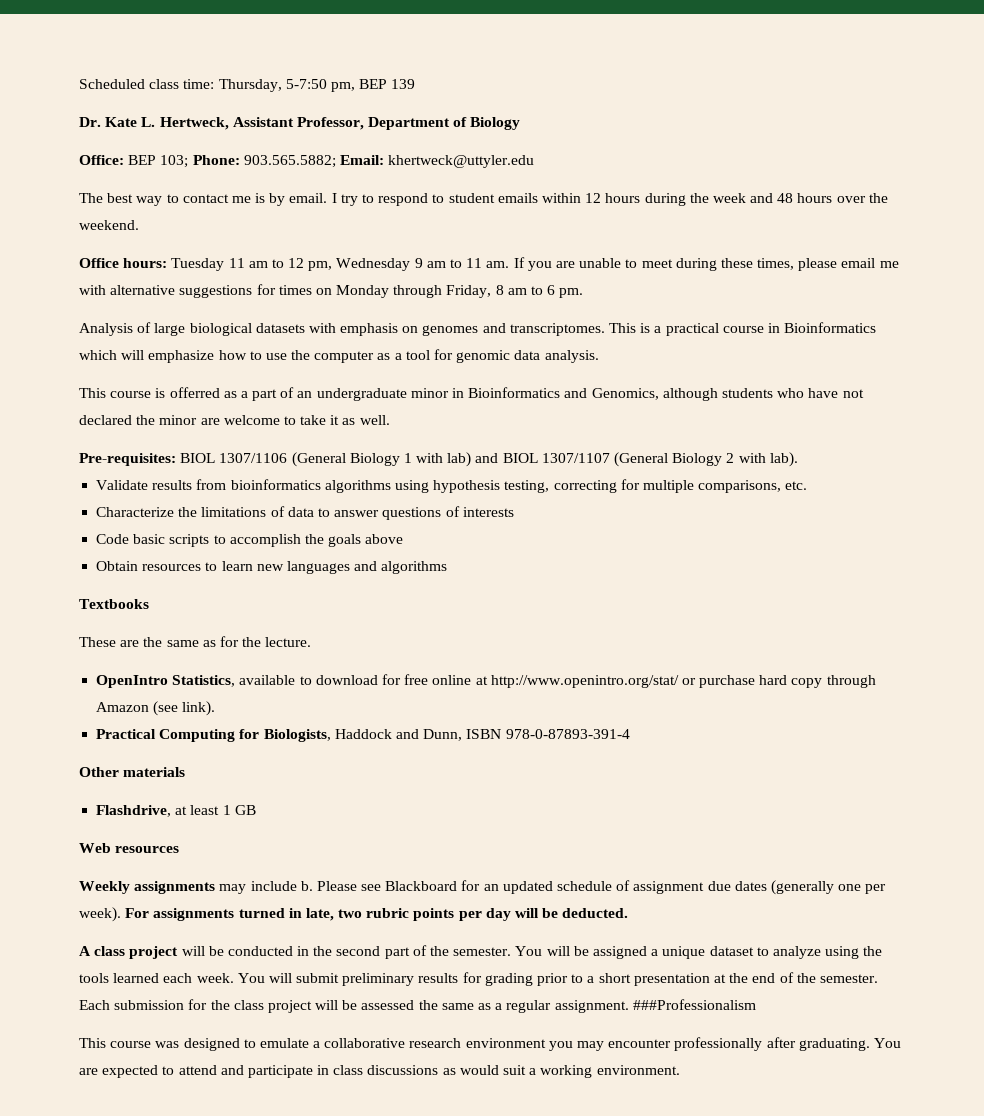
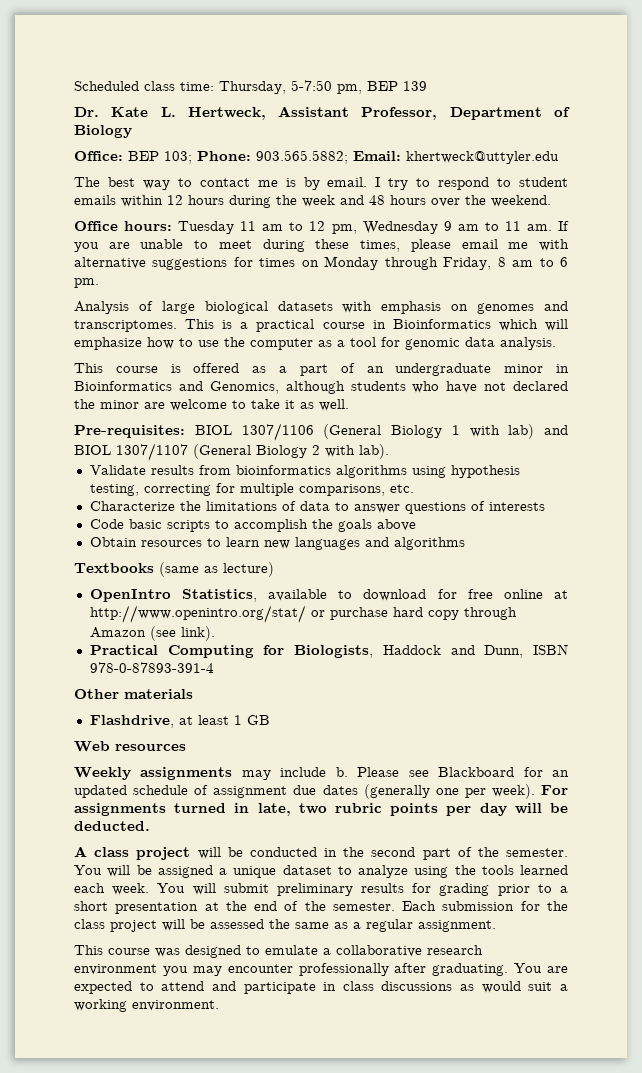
[169,387,220,398] offerred -> [193,363,240,373] offered
[79,636,312,647] // These are the same as for the lecture. -> [159,562,274,577] (same as lecture)
[632,999,756,1010] ###Professionalism -> (496, 926) none

